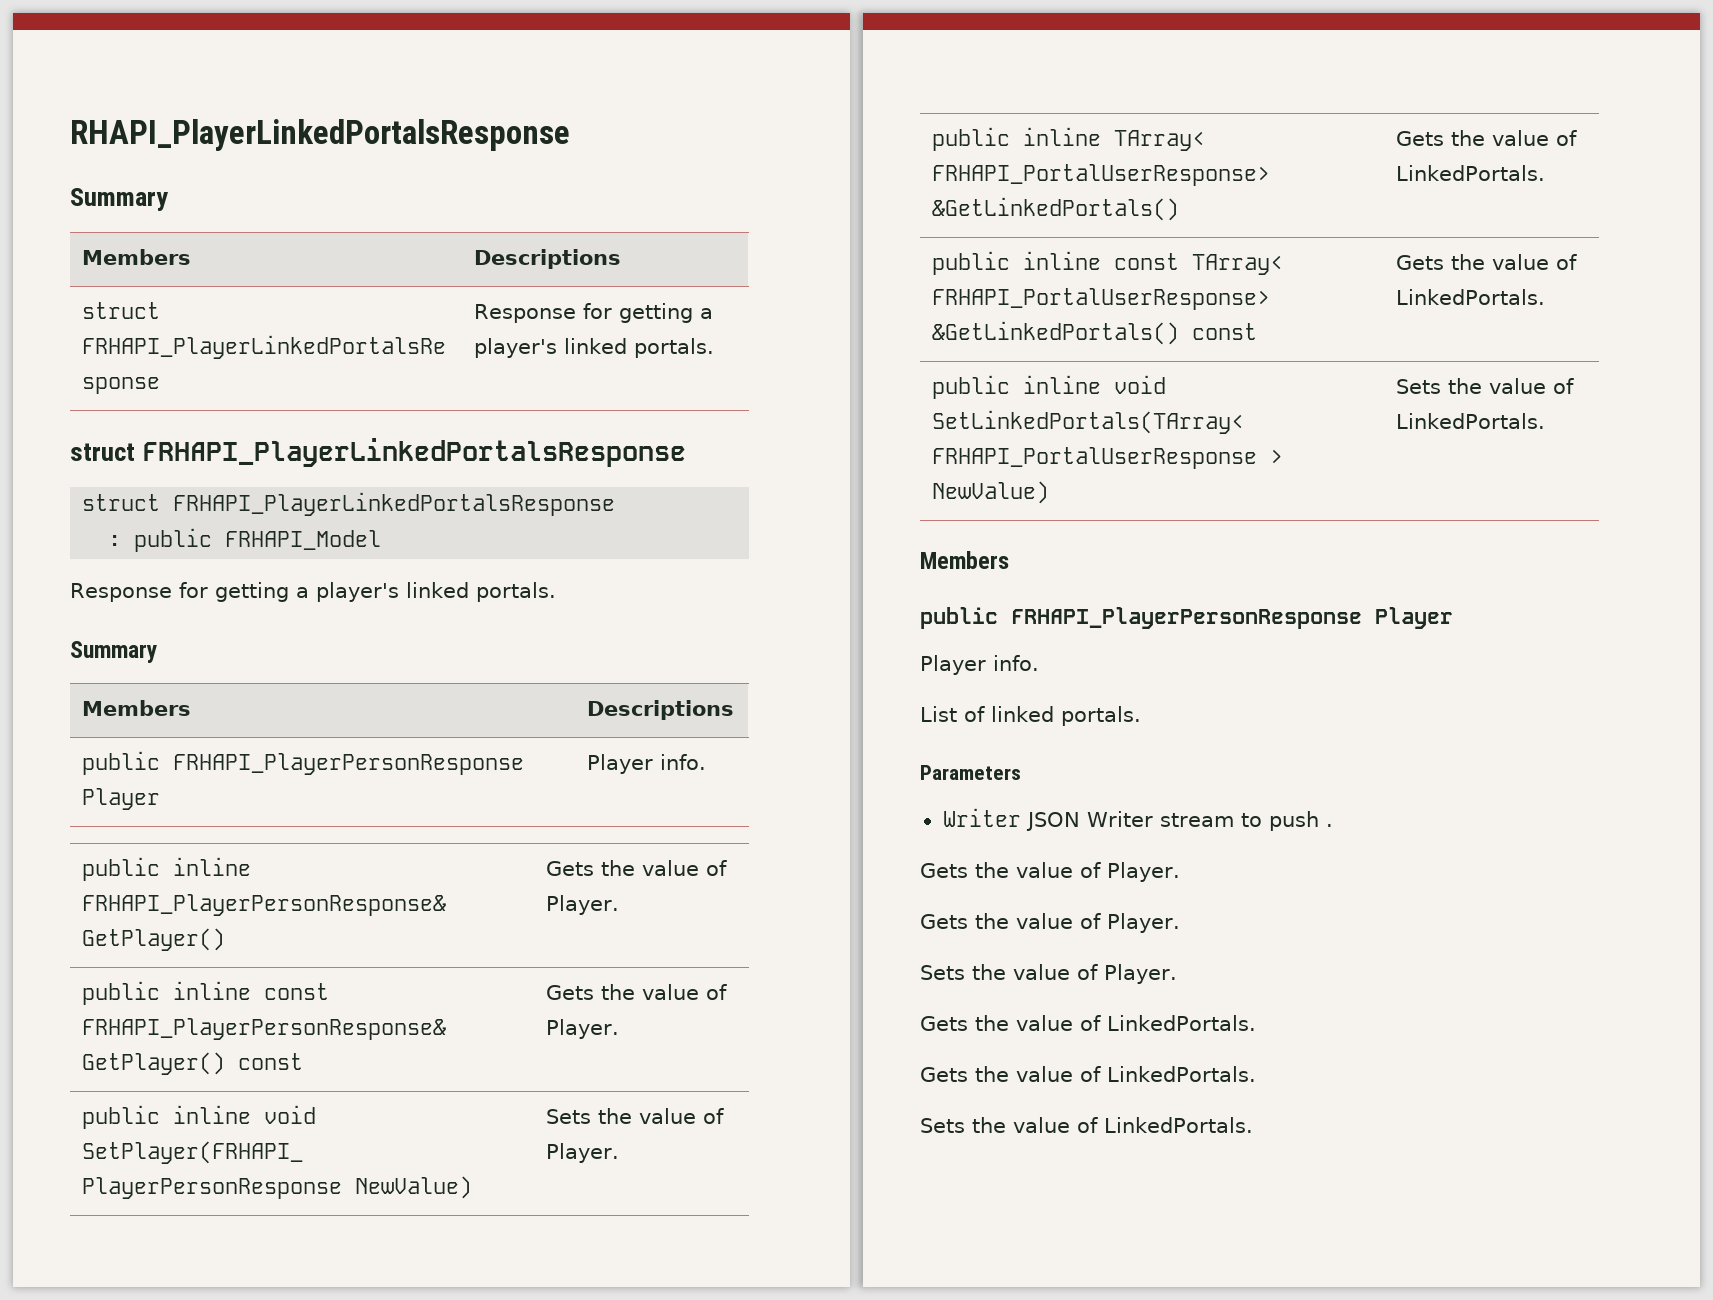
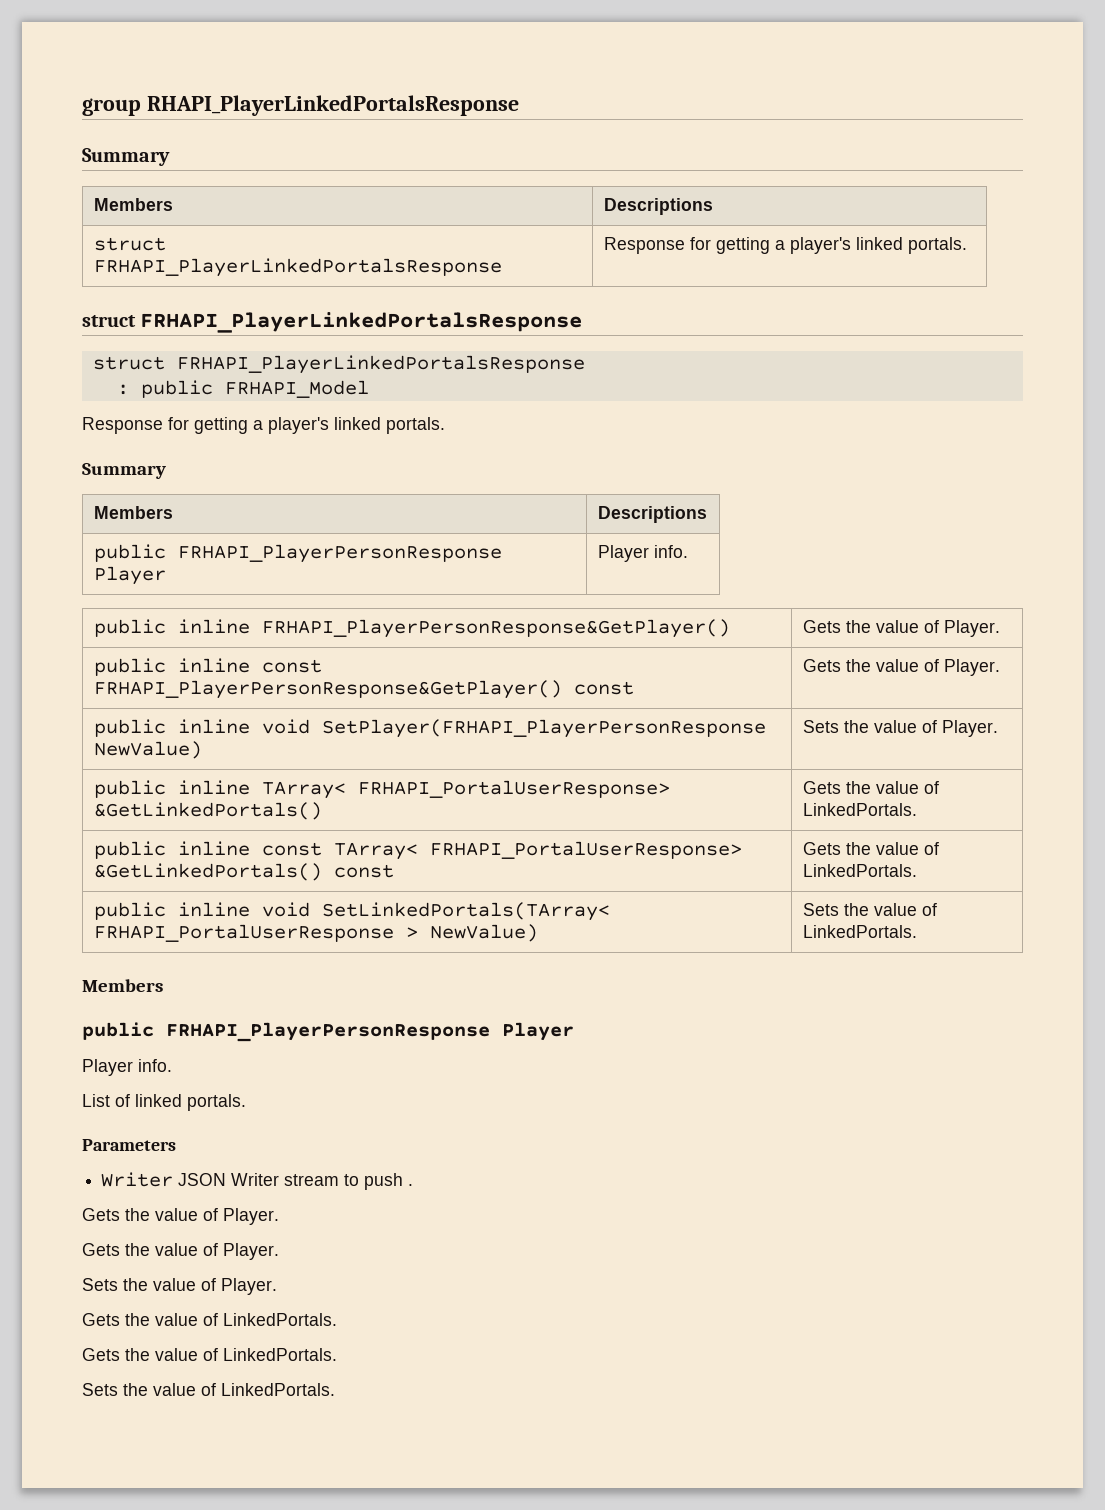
(70, 135) none -> [82,98,141,116] group

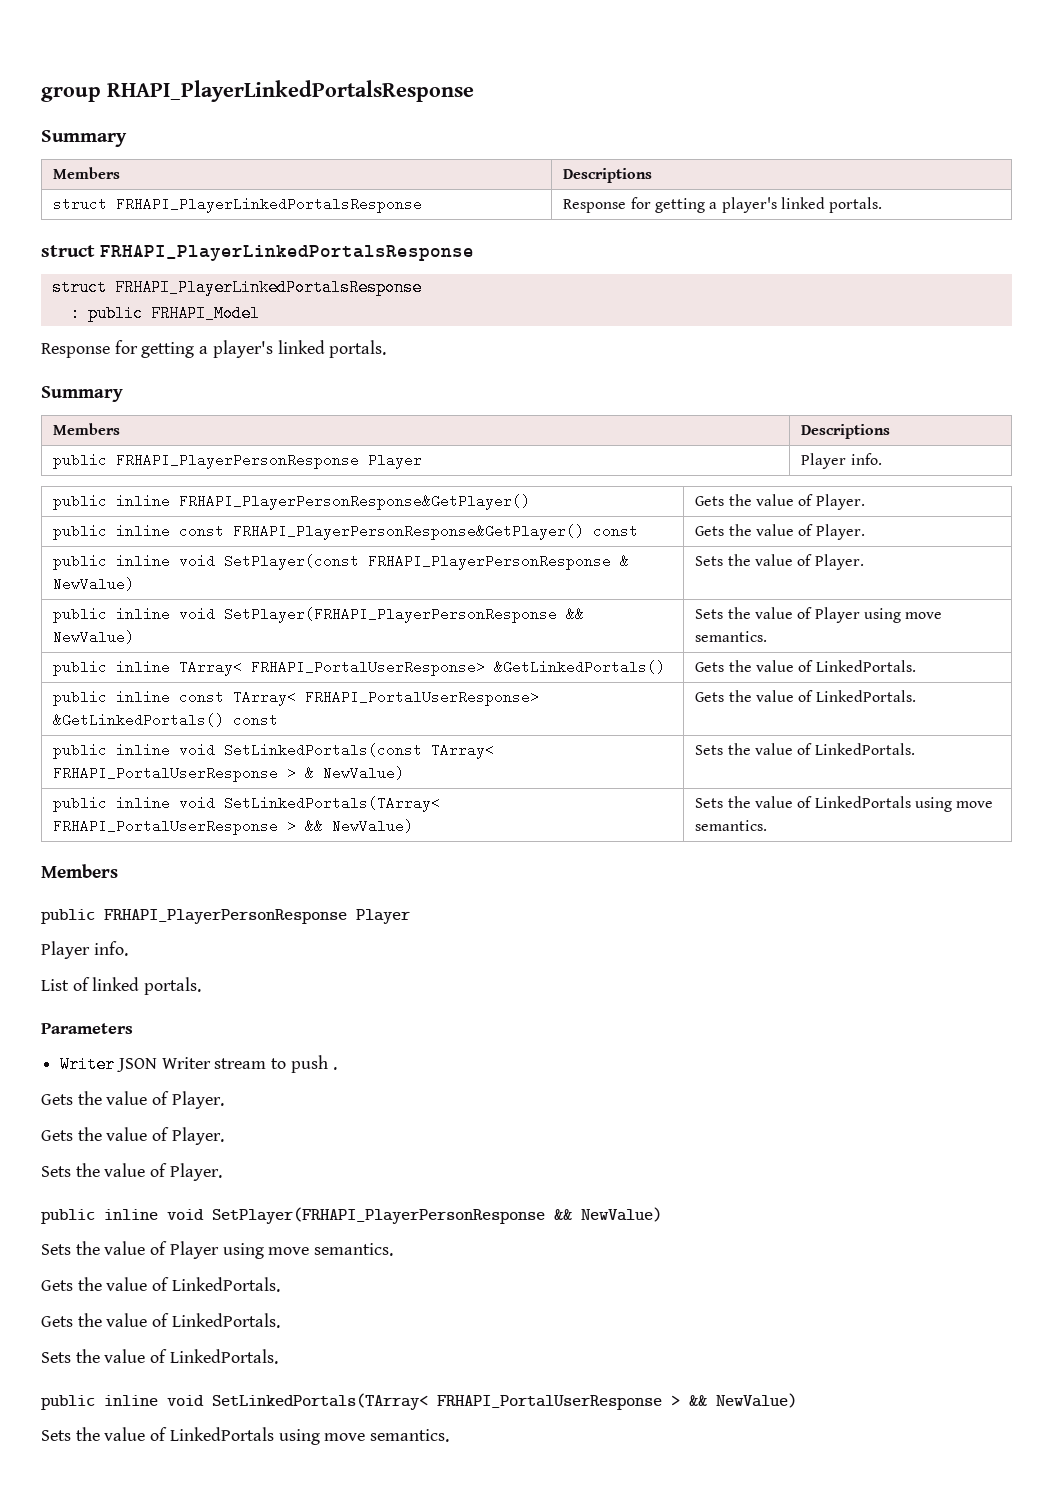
[321,719,766,738] SetPlayer(FRHAPI_PlayerPersonResponse -> [224,554,630,570] SetPlayer(const FRHAPI_PlayerPersonResponse &
(998, 728) none -> [53,607,585,623] [53,630,135,644] [695,607,943,623] [695,631,768,642] // public inline void SetPlayer(FRHAPI_PlayerPersonResponse && NewValue) | Sets the value of Player using move semantics.
[321,902,610,921] [93,924,418,942] SetLinkedPortals(TArray< FRHAPI_PortalUserResponse > -> [224,743,495,759] [53,766,315,782] SetLinkedPortals(const TArray< FRHAPI_PortalUserResponse > &
(917, 931) none -> [53,796,441,812] [53,819,414,835] [695,796,994,812] [695,820,768,831] // public inline void SetLinkedPortals(TArray< FRHAPI_PortalUserResponse > && NewValue) | Sets the value of LinkedPortals using move semantics.
(277, 1286) none -> [41,1207,662,1224] [41,1241,394,1259] // public inline void SetPlayer(FRHAPI_PlayerPersonResponse && NewValue) // Sets the value of Player using move semantics.
(335, 1389) none -> [41,1393,797,1410] [41,1427,450,1445] // public inline void SetLinkedPortals(TArray< FRHAPI_PortalUserResponse > && NewValue) // Sets the value of LinkedPortals using move semantics.

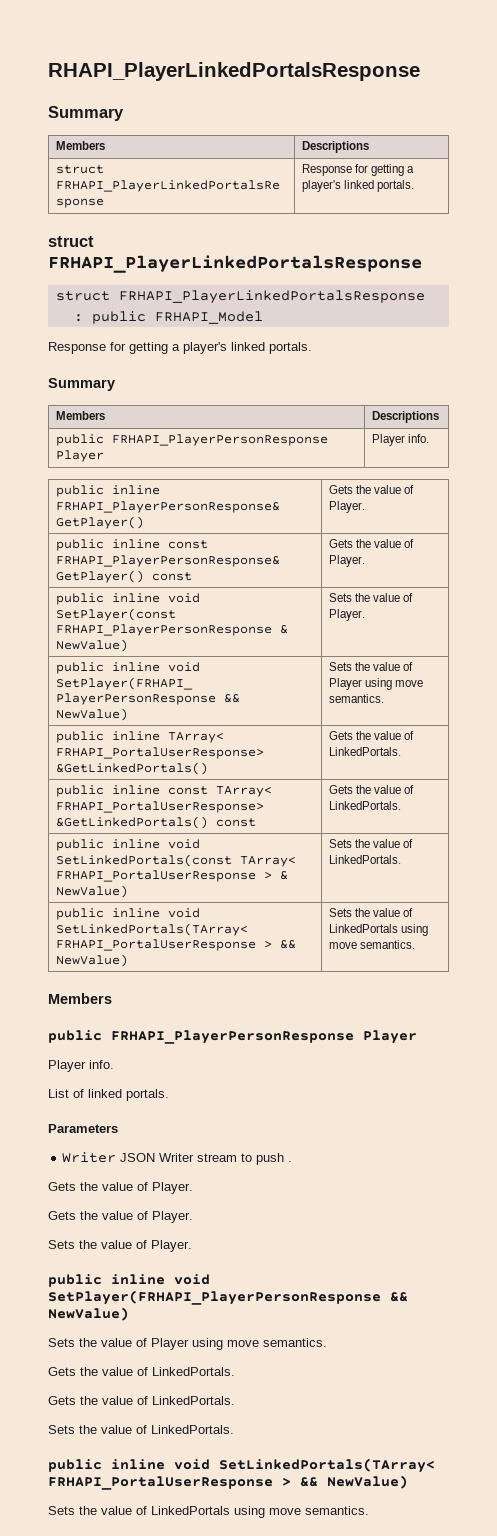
[41,87,101,102] group -> (48, 71) none

